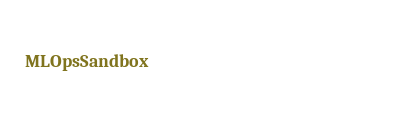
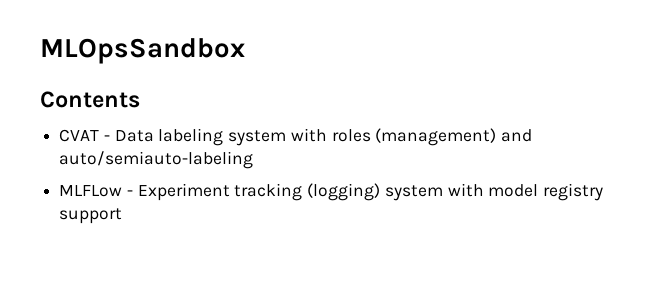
(149, 62) none -> [40,91,140,108] [59,128,533,146] [59,151,254,169] [59,183,604,201] [59,208,123,224] // Contents // CVAT - Data labeling system with roles (management) and auto/semiauto-labeling // MLFLow - Experiment tracking (logging) system with model registry support

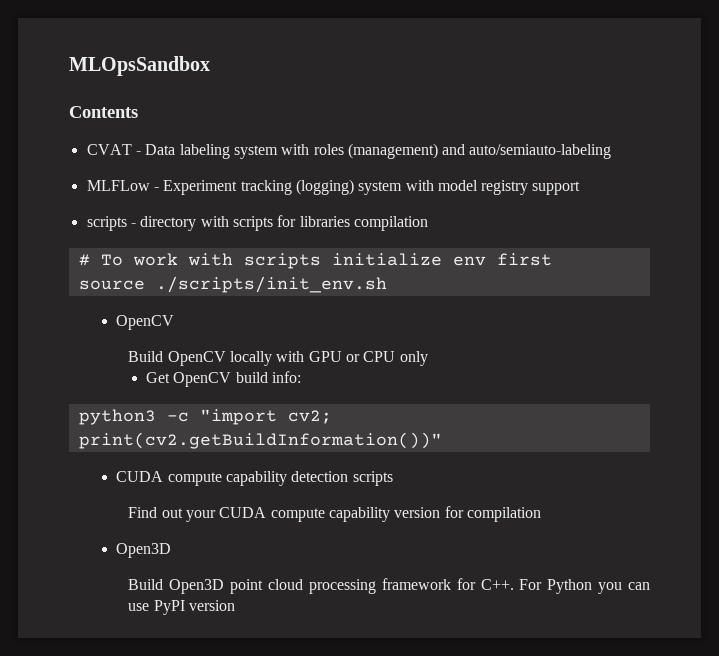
(123, 216) none -> [86,215,428,231] [78,253,552,269] [78,276,387,293] [116,315,175,330] [128,351,428,366] [146,371,302,387] [78,409,332,425] [78,432,442,449] [116,471,393,486] [128,506,542,522] [116,543,172,558] [128,578,650,594] [128,600,236,615] // scripts - directory with scripts for libraries compilation // # To work with scripts initialize env first // source ./scripts/init_env.sh // OpenCV // Build OpenCV locally with GPU or CPU only // Get OpenCV build info: // python3 -c "import cv2; print(cv2.getBuildInformation())" // CUDA compute capability detection scripts // Find out your CUDA compute capability version for compilation // Open3D // Build Open3D point cloud processing framework for C++. For Python you can use PyPI version

